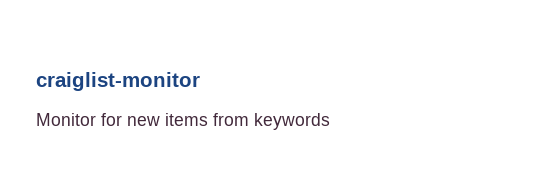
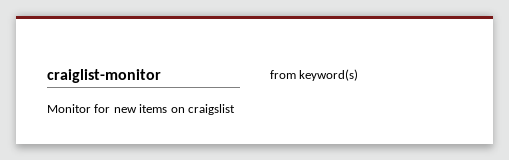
[213,113,330,130] from keywords -> [170,104,235,115] [270,69,359,81] on craigslist from keyword(s)

